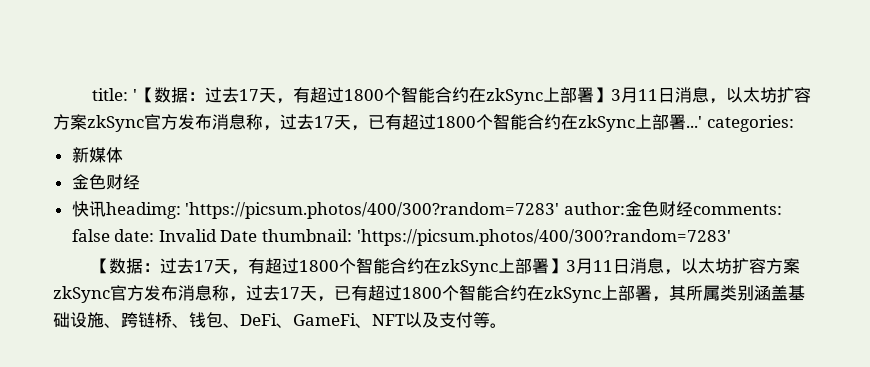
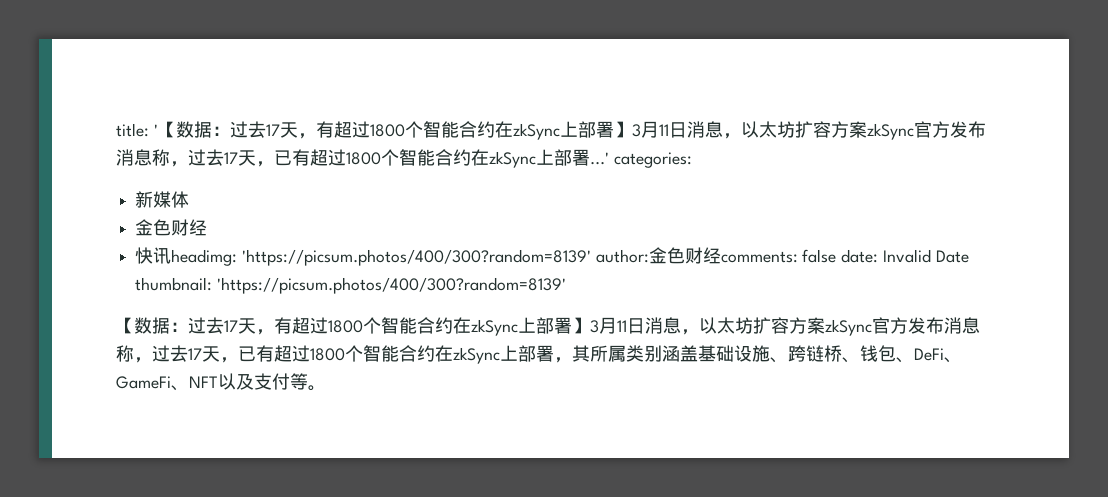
[185,202,560,219] 'https://picsum.photos/400/300?random=7283' -> [241,249,591,266] 'https://picsum.photos/400/300?random=8139'
[356,229,731,246] 'https://picsum.photos/400/300?random=7283' -> [216,277,566,294] 'https://picsum.photos/400/300?random=8139'

